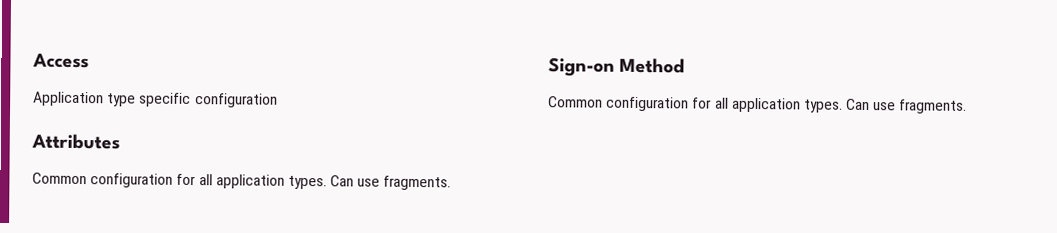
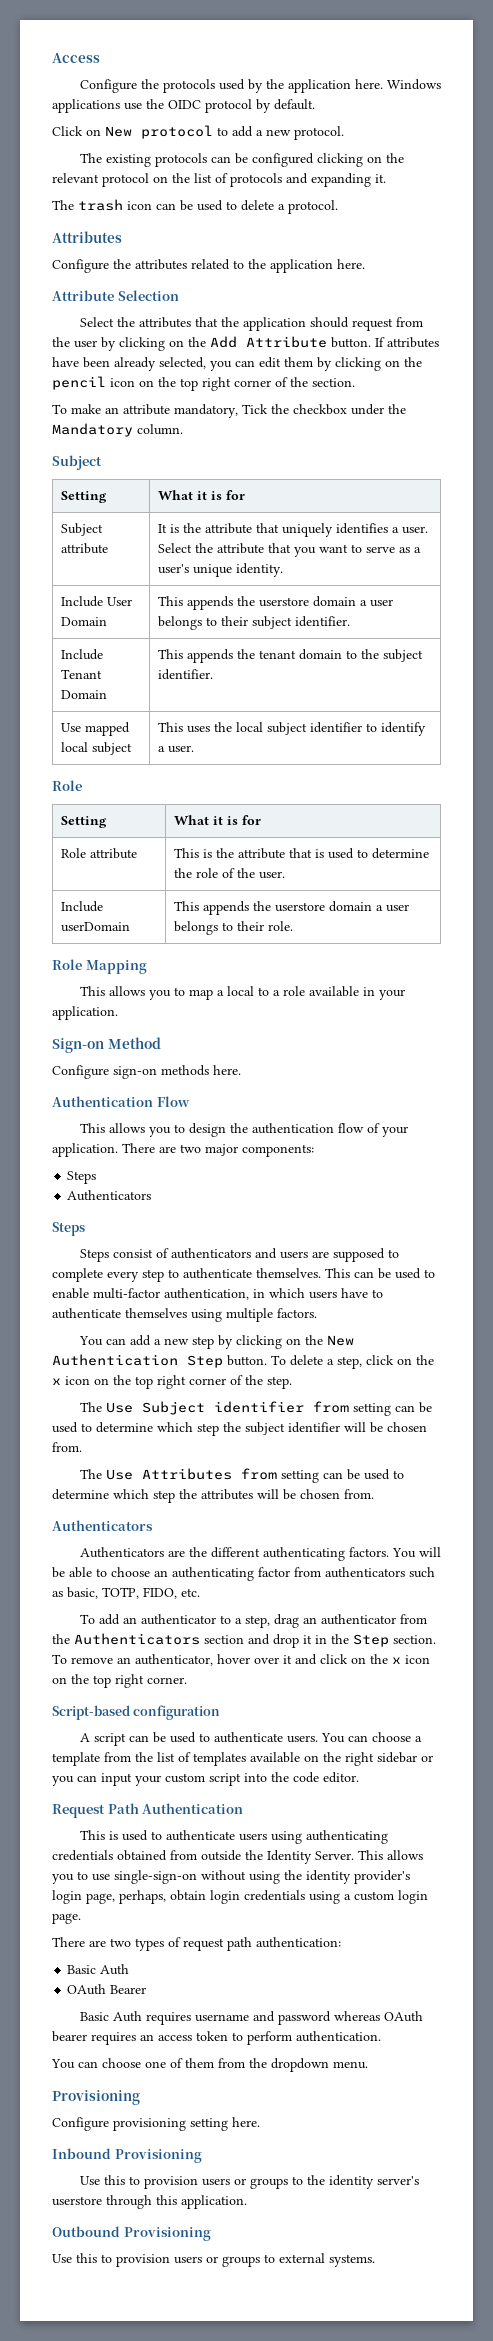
[33,91,278,108] [31,133,120,150] [32,172,452,191] [548,57,686,77] [548,96,968,114] Application type specific configuration // Attributes // Common configuration for all application types. Can use fragments. // Sign-on Method // Common configuration for all application types. Can use fragments. -> [79,79,441,93] [52,99,315,113] [52,125,344,140] [79,153,404,167] [52,173,386,187] [52,199,338,214] [52,231,122,243] [52,259,365,273] [52,290,179,301] [79,317,423,331] [52,336,439,351] [52,357,422,371] [52,376,355,391] [52,404,406,418] [52,423,183,437] [52,455,102,470] [60,491,107,503] [157,490,245,500] [60,523,103,536] [60,543,108,554] [157,523,428,537] [157,543,421,557] [157,563,283,577] [60,596,132,607] [60,617,107,626] [157,596,393,610] [157,616,350,630] [60,649,103,660] [60,669,102,679] [60,690,107,699] [157,649,423,663] [157,669,213,680] [60,722,130,736] [60,742,132,755] [157,722,426,736] [157,745,194,753] [52,780,82,791] [60,816,107,828] [173,815,261,825] [60,848,137,859] [173,848,429,859] [173,868,285,879] [60,901,103,912] [60,922,130,932] [173,901,409,915] [173,921,293,935] [52,959,147,974] [79,986,405,1000] [52,1006,118,1020] [52,1037,161,1053] [52,1065,241,1079] [52,1096,190,1107] [79,1123,408,1137] [52,1143,314,1157] [67,1171,97,1184] [67,1190,152,1201] [52,1222,85,1236] [79,1248,399,1262] [52,1268,435,1282] [52,1288,383,1300] [52,1308,317,1322] [78,1335,354,1349] [52,1354,434,1369] [52,1375,292,1389] [79,1401,432,1416] [52,1422,427,1436] [52,1442,82,1452] [79,1468,404,1483] [52,1489,374,1503] [52,1520,153,1531] [79,1547,441,1561] [52,1567,435,1581] [52,1587,200,1599] [79,1614,427,1628] [52,1633,436,1648] [52,1654,430,1666] [52,1674,187,1688] [52,1705,221,1720] [79,1732,422,1746] [52,1752,433,1766] [52,1772,359,1786] [52,1803,244,1818] [79,1830,388,1844] [52,1850,423,1864] [52,1870,410,1884] [52,1890,428,1904] [52,1913,81,1924] [52,1937,341,1951] [67,1964,130,1975] [67,1984,147,1995] [79,2011,423,2025] [52,2031,381,2045] [51,2058,368,2072] [52,2090,140,2105] [52,2117,260,2131] [52,2148,202,2163] [79,2175,419,2189] [52,2195,247,2209] [52,2226,211,2241] [52,2253,375,2267] Configure the protocols used by the application here. Windows applications use the OIDC protocol by default. // Click on New protocol to add a new protocol. // The existing protocols can be configured clicking on the relevant protocol on the list of protocols and expanding it. // The trash icon can be used to delete a protocol. // Attributes // Configure the attributes related to the application here. // Attribute Selection // Select the attributes that the application should request from the user by clicking on the Add Attribute button. If attributes have been already selected, you can edit them by clicking on the pencil icon on the top right corner of the section. // To make an attribute mandatory, Tick the checkbox under the Mandatory column. // Subject // Setting | What it is for // Subject attribute | It is the attribute that uniquely identifies a user. Select the attribute that you want to serve as a user's unique identity. // Include User Domain | This appends the userstore domain a user belongs to their subject identifier. // Include Tenant Domain | This appends the tenant domain to the subject identifier. // Use mapped local subject | This uses the local subject identifier to identify a user. // Role // Setting | What it is for // Role attribute | This is the attribute that is used to determine the role of the user. // Include userDomain | This appends the userstore domain a user belongs to their role. // Role Mapping // This allows you to map a local to a role available in your application. // Sign-on Method // Configure sign-on methods here. // Authentication Flow // This allows you to design the authentication flow of your application. There are two major components: // Steps // Authenticators // Steps // Steps consist of authenticators and users are supposed to complete every step to authenticate themselves. This can be used to enable multi-factor authentication, in which users have to authenticate themselves using multiple factors. // You can add a new step by clicking on the New Authentication Step button. To delete a step, click on the x icon on the top right corner of the step. // The Use Subject identifier from setting can be used to determine which step the subject identifier will be chosen from. // The Use Attributes from setting can be used to determine which step the attributes will be chosen from. // Authenticators // Authenticators are the different authenticating factors. You will be able to choose an authenticating factor from authenticators such as basic, TOTP, FIDO, etc. // To add an authenticator to a step, drag an authenticator from the Authenticators section and drop it in the Step section. To remove an authenticator, hover over it and click on the x icon on the top right corner. // Script-based configuration // A script can be used to authenticate users. You can choose a template from the list of templates available on the right sidebar or you can input your custom script into the code editor. // Request Path Authentication // This is used to authenticate users using authenticating credentials obtained from outside the Identity Server. This allows you to use single-sign-on without using the identity provider's login page, perhaps, obtain login credentials using a custom login page. // There are two types of request path authentication: // Basic Auth // OAuth Bearer // Basic Auth requires username and password whereas OAuth bearer requires an access token to perform authentication. // You can choose one of them from the dropdown menu. // Provisioning // Configure provisioning setting here. // Inbound Provisioning // Use this to provision users or groups to the identity server's userstore through this application. // Outbound Provisioning // Use this to provision users or groups to external systems.

